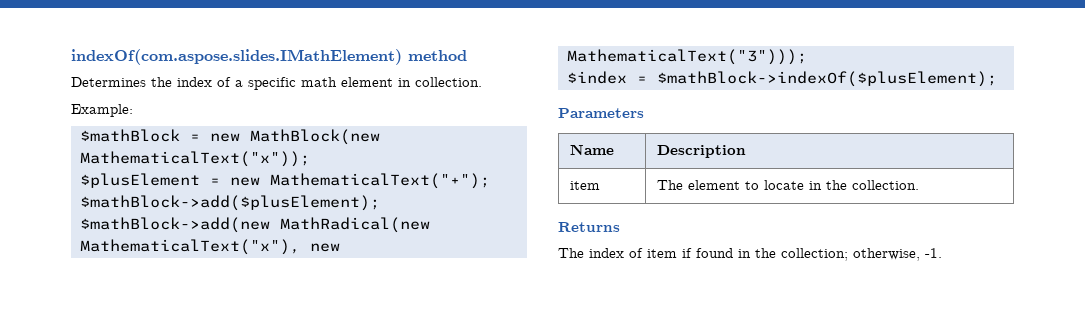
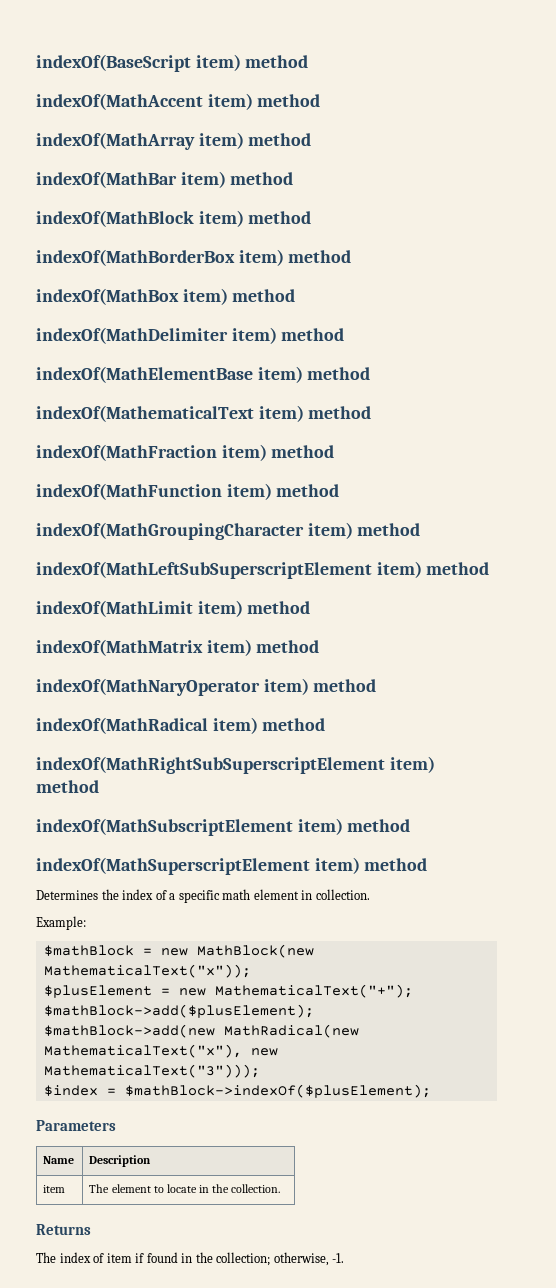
[71,49,402,65] indexOf(com.aspose.slides.IMathElement) -> [36,54,309,72] [36,93,321,110] [36,132,312,150] [36,171,294,188] [36,210,312,227] [36,249,352,266] [36,288,296,305] [36,327,345,344] [36,366,371,383] [36,405,372,422] [36,444,335,461] [36,483,340,500] [36,522,421,540] [36,561,490,579] [36,600,311,617] [36,639,320,656] [36,678,377,696] [36,717,326,734] [36,756,435,774] [36,780,99,793] [36,818,411,836] [36,857,360,875] indexOf(BaseScript item) method // indexOf(MathAccent item) method // indexOf(MathArray item) method // indexOf(MathBar item) method // indexOf(MathBlock item) method // indexOf(MathBorderBox item) method // indexOf(MathBox item) method // indexOf(MathDelimiter item) method // indexOf(MathElementBase item) method // indexOf(MathematicalText item) method // indexOf(MathFraction item) method // indexOf(MathFunction item) method // indexOf(MathGroupingCharacter item) method // indexOf(MathLeftSubSuperscriptElement item) method // indexOf(MathLimit item) method // indexOf(MathMatrix item) method // indexOf(MathNaryOperator item) method // indexOf(MathRadical item) method // indexOf(MathRightSubSuperscriptElement item) method // indexOf(MathSubscriptElement item) method // indexOf(MathSuperscriptElement item)

